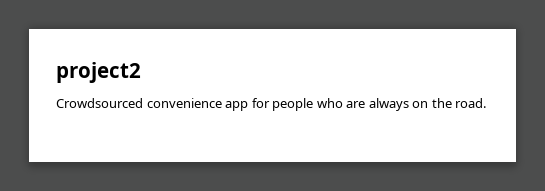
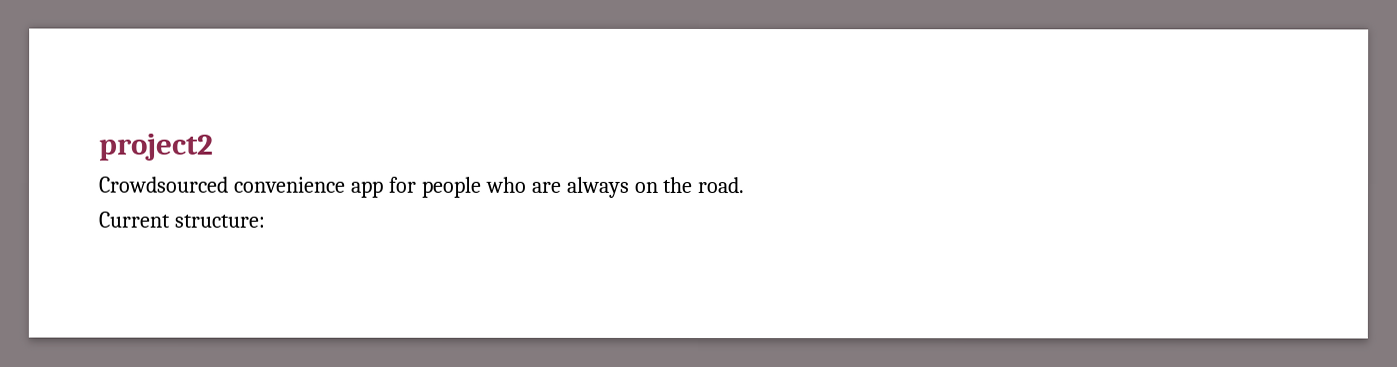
(487, 103) none -> [98,211,265,228] // Current structure:

